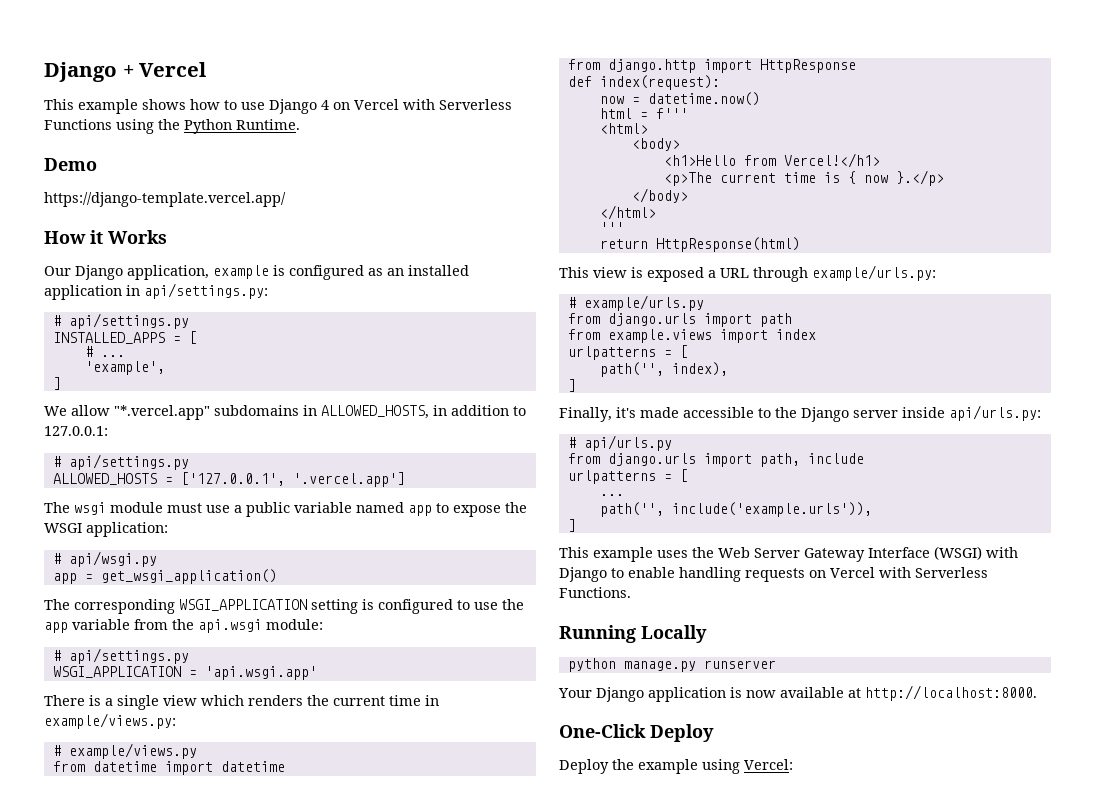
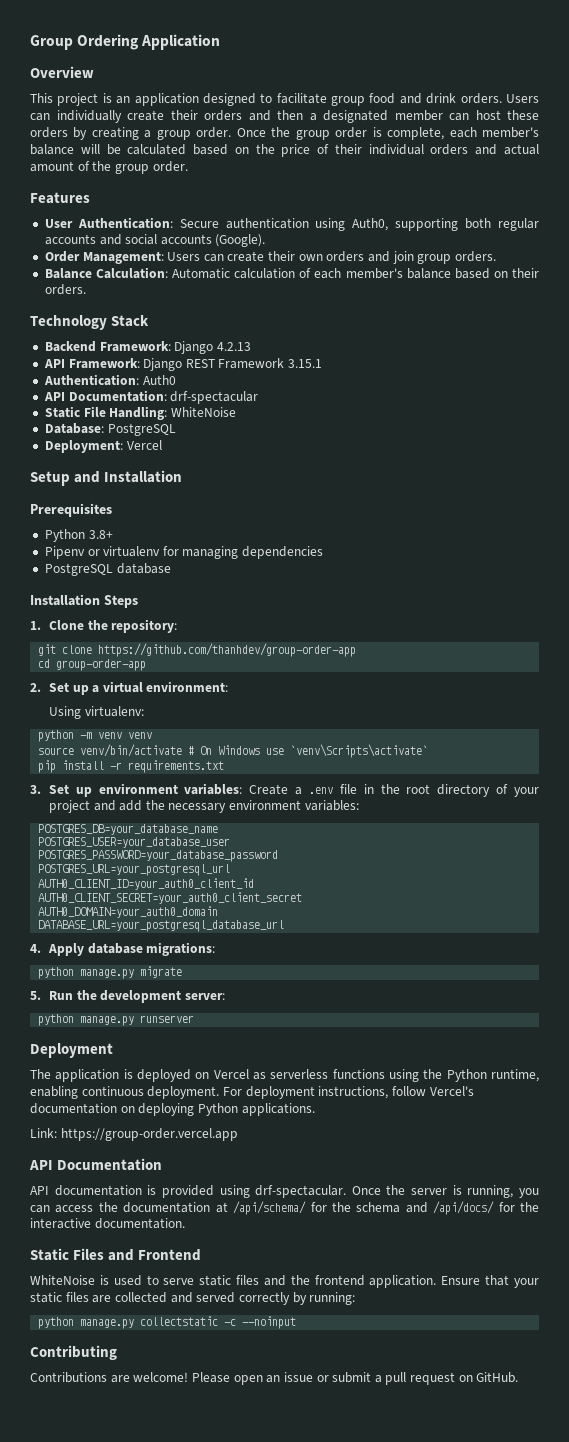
[44,62,207,82] [44,99,512,114] [44,119,300,134] [44,158,97,171] [44,192,286,207] [44,230,167,244] [44,265,469,280] [44,283,268,300] [52,313,189,329] [52,331,197,344] [84,346,125,357] [84,361,165,375] [52,377,61,390] [44,405,526,420] [44,426,108,436] [52,454,189,470] [52,472,405,487] [44,502,527,517] [44,522,168,537] [52,551,157,567] [52,569,277,584] [44,599,524,614] [44,619,323,633] [52,648,189,664] [52,666,317,680] [44,695,439,710] [44,713,176,729] [52,743,197,759] [52,761,285,775] [567,59,856,73] [567,75,720,90] [599,92,760,106] [599,108,688,119] [599,123,648,134] [631,138,680,151] [663,153,880,168] [663,170,944,186] [631,188,688,203] [599,205,656,220] [599,222,624,233] [599,237,800,252] [559,265,936,282] [567,295,704,311] [567,313,792,327] [567,329,816,343] [567,345,688,360] [599,362,728,377] [567,379,576,392] [559,405,1041,422] [567,435,672,451] [567,453,864,467] [567,469,688,484] [599,494,624,496] [599,502,872,517] [567,519,576,532] [559,546,1018,562] [559,567,988,582] [559,587,631,598] [559,625,707,643] [567,658,776,672] [558,685,1037,702] [559,724,714,742] [559,759,793,774] Django + Vercel // This example shows how to use Django 4 on Vercel with Serverless Functions using the Python Runtime. // Demo // https://django-template.vercel.app/ // How it Works // Our Django application, example is configured as an installed application in api/settings.py: // # api/settings.py // INSTALLED_APPS = [ // # ... // 'example', // ] // We allow "*.vercel.app" subdomains in ALLOWED_HOSTS, in addition to 127.0.0.1: // # api/settings.py // ALLOWED_HOSTS = ['127.0.0.1', '.vercel.app'] // The wsgi module must use a public variable named app to expose the WSGI application: // # api/wsgi.py // app = get_wsgi_application() // The corresponding WSGI_APPLICATION setting is configured to use the app variable from the api.wsgi module: // # api/settings.py // WSGI_APPLICATION = 'api.wsgi.app' // There is a single view which renders the current time in example/views.py: // # example/views.py // from datetime import datetime // from django.http import HttpResponse // def index(request): // now = datetime.now() // html = f''' // <html> // <body> // <h1>Hello from Vercel!</h1> // <p>The current time is { now }.</p> // </body> // </html> // ''' // return HttpResponse(html) // This view is exposed a URL through example/urls.py: // # example/urls.py // from django.urls import path // from example.views import index // urlpatterns = [ // path('', index), // ] // Finally, it's made accessible to the Django server inside api/urls.py: // # api/urls.py // from django.urls import path, include // urlpatterns = [ // ... // path('', include('example.urls')), // ] // This example uses the Web Server Gateway Interface (WSGI) with Django to enable handling requests on Vercel with Serverless Functions. // Running Locally // python manage.py runserver // Your Django application is now available at http://localhost:8000. // One-Click Deploy // Deploy the example using Vercel: -> [30,34,221,50] [30,66,94,78] [30,93,539,106] [30,110,539,123] [30,127,539,140] [30,144,539,157] [30,161,188,174] [30,192,90,204] [44,217,539,231] [44,234,266,247] [44,251,496,264] [44,267,540,279] [44,284,86,295] [30,315,150,330] [44,341,251,354] [43,358,323,371] [43,374,176,386] [43,390,259,404] [44,406,236,420] [44,423,176,436] [44,440,162,453] [30,470,183,486] [30,503,112,517] [44,529,113,542] [44,546,324,559] [44,563,171,576] [30,594,138,608] [30,619,178,633] [38,643,357,657] [38,659,147,671] [30,681,229,695] [48,706,144,719] [38,730,153,742] [38,744,429,758] [38,760,225,773] [30,783,539,797] [48,800,359,813] [38,824,219,835] [38,837,231,848] [38,850,279,862] [38,864,231,876] [38,878,255,890] [38,892,303,904] [38,906,219,918] [38,920,285,932] [30,942,216,956] [38,966,183,979] [30,990,225,1003] [38,1014,195,1026] [30,1043,113,1058] [30,1069,539,1082] [30,1086,474,1099] [30,1103,315,1116] [30,1128,238,1141] [29,1158,163,1171] [30,1185,539,1198] [30,1201,540,1215] [30,1218,185,1229] [30,1248,202,1261] [30,1275,540,1288] [30,1292,356,1305] [38,1316,297,1329] [30,1345,117,1360] [30,1372,519,1385] Group Ordering Application // Overview // This project is an application designed to facilitate group food and drink orders. Users can individually create their orders and then a designated member can host these orders by creating a group order. Once the group order is complete, each member's balance will be calculated based on the price of their individual orders and actual amount of the group order. // Features // User Authentication: Secure authentication using Auth0, supporting both regular accounts and social accounts (Google). // Order Management: Users can create their own orders and join group orders. // Balance Calculation: Automatic calculation of each member's balance based on their orders. // Technology Stack // Backend Framework: Django 4.2.13 // API Framework: Django REST Framework 3.15.1 // Authentication: Auth0 // API Documentation: drf-spectacular // Static File Handling: WhiteNoise // Database: PostgreSQL // Deployment: Vercel // Setup and Installation // Prerequisites // Python 3.8+ // Pipenv or virtualenv for managing dependencies // PostgreSQL database // Installation Steps // 1. Clone the repository: // git clone https://github.com/thanhdev/group-order-app // cd group-order-app // 2. Set up a virtual environment: // Using virtualenv: // python -m venv venv // source venv/bin/activate # On Windows use `venv\Scripts\activate` // pip install -r requirements.txt // 3. Set up environment variables: Create a .env file in the root directory of your project and add the necessary environment variables: // POSTGRES_DB=your_database_name // POSTGRES_USER=your_database_user // POSTGRES_PASSWORD=your_database_password // POSTGRES_URL=your_postgresql_url // AUTH0_CLIENT_ID=your_auth0_client_id // AUTH0_CLIENT_SECRET=your_auth0_client_secret // AUTH0_DOMAIN=your_auth0_domain // DATABASE_URL=your_postgresql_database_url // 4. Apply database migrations: // python manage.py migrate // 5. Run the development server: // python manage.py runserver // Deployment // The application is deployed on Vercel as serverless functions using the Python runtime, enabling continuous deployment. For deployment instructions, follow Vercel's documentation on deploying Python applications. // Link: https://group-order.vercel.app // API Documentation // API documentation is provided using drf-spectacular. Once the server is running, you can access the documentation at /api/schema/ for the schema and /api/docs/ for the interactive documentation. // Static Files and Frontend // WhiteNoise is used to serve static files and the frontend application. Ensure that your static files are collected and served correctly by running: // python manage.py collectstatic -c --noinput // Contributing // Contributions are welcome! Please open an issue or submit a pull request on GitHub.

